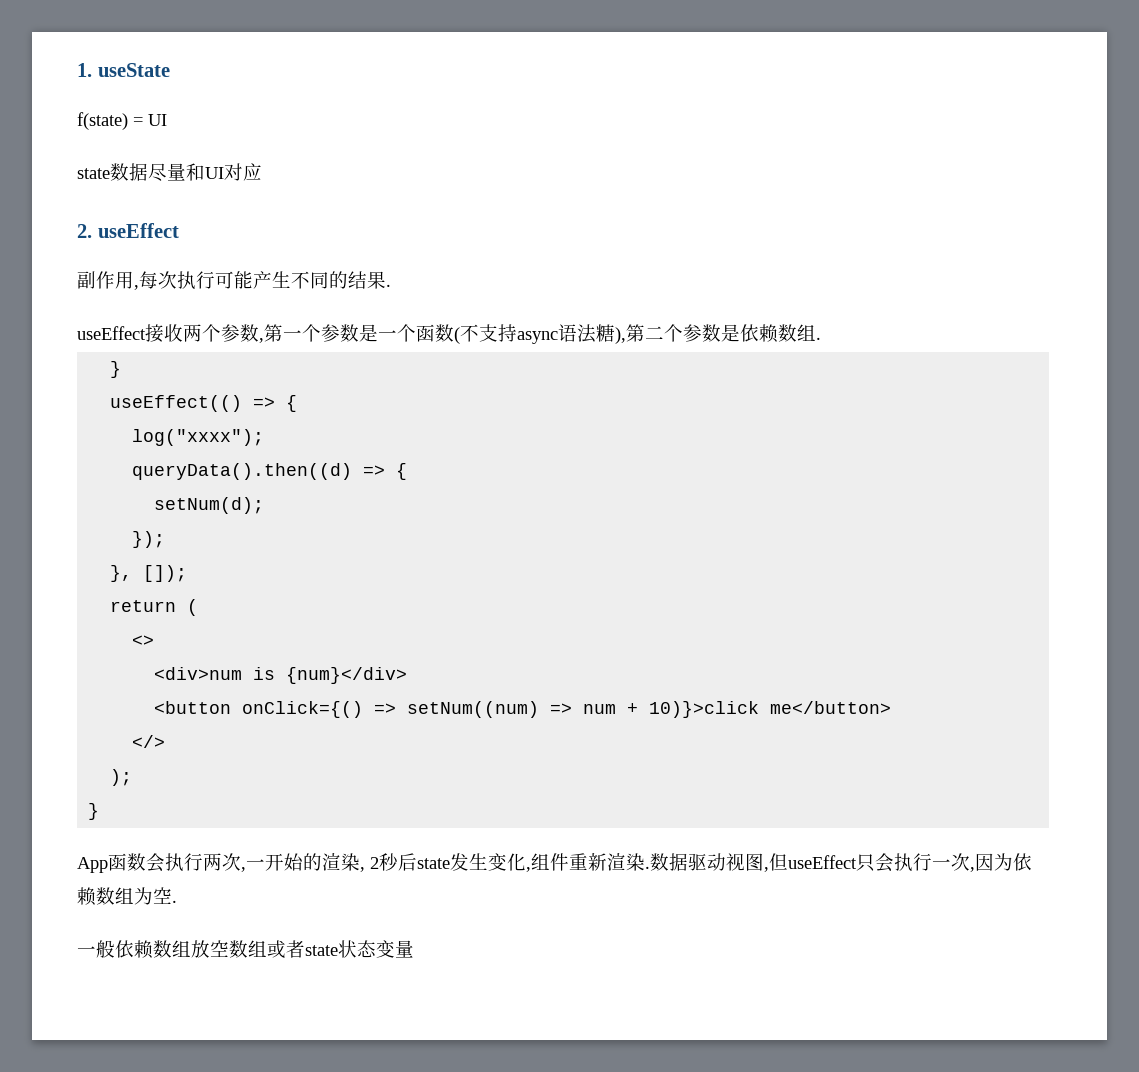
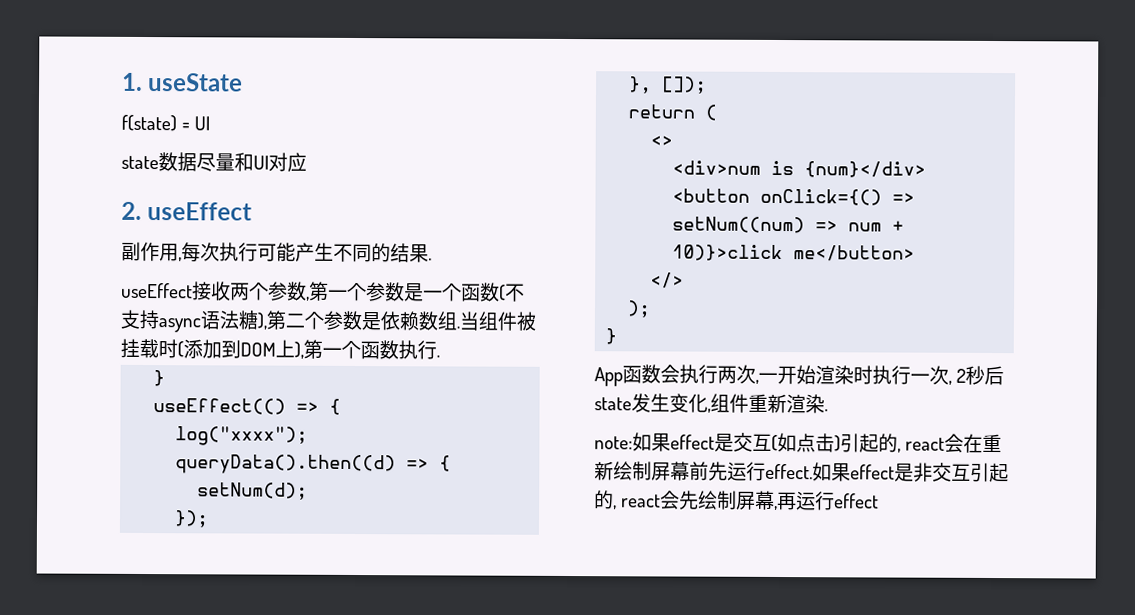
(821, 338) none -> [459,311,536,331] [120,338,440,360] 当组件被挂载时(添加到DOM上),第一个函数执行.
[303,853,360,871] 的渲染 -> [815,365,949,385] 渲染时执行一次
[650,853,1032,872] [77,887,177,906] [77,940,414,959] 数据驱动视图,但useEffect只会执行一次,因为依赖数组为空. // 一般依赖数组放空数组或者state状态变量 -> [594,432,1003,453] [594,461,1009,483] [594,490,880,511] // note:如果effect是交互(如点击)引起的, react会在重新绘制屏幕前先运行effect.如果effect是非交互引起的, react会先绘制屏幕,再运行effect

